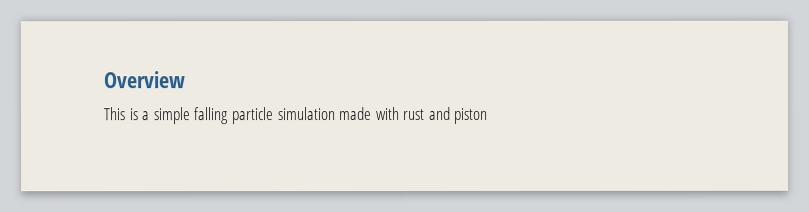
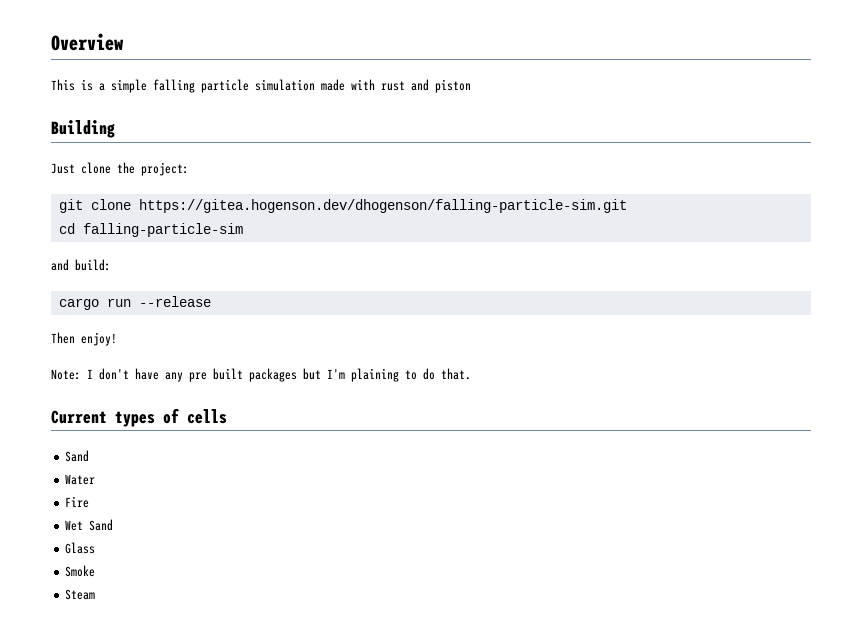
(489, 115) none -> [51,120,115,138] [51,162,189,176] [58,199,627,213] [58,223,243,237] [51,259,111,271] [58,296,211,310] [51,332,117,346] [51,368,471,382] [51,408,227,427] [65,450,90,462] [65,474,96,485] [65,496,90,508] [65,519,114,531] [65,542,96,554] [65,565,96,577] [65,589,96,600] // Building // Just clone the project: // git clone https://gitea.hogenson.dev/dhogenson/falling-particle-sim.git // cd falling-particle-sim // and build: // cargo run --release // Then enjoy! // Note: I don't have any pre built packages but I'm plaining to do that. // Current types of cells // Sand // Water // Fire // Wet Sand // Glass // Smoke // Steam

